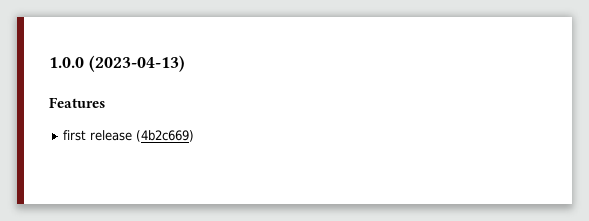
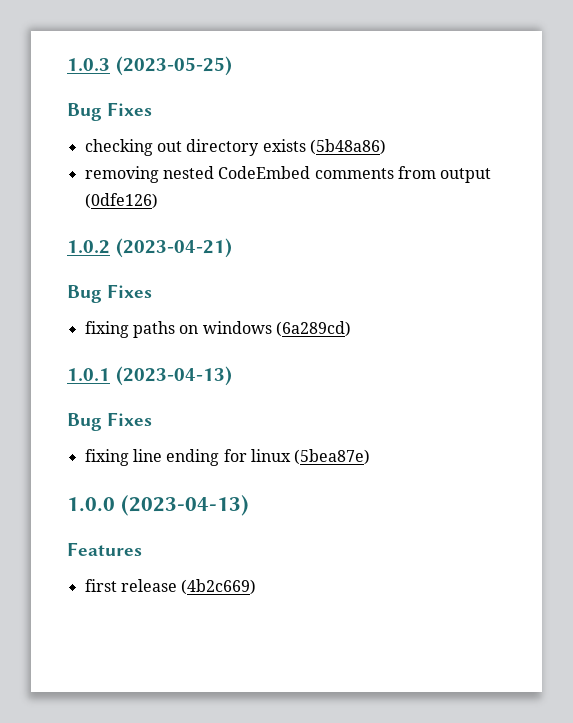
(49, 62) none -> [67,56,232,76] [67,102,153,121] [84,139,386,156] [84,166,492,183] [84,193,158,209] [67,238,232,258] [67,284,153,303] [84,321,351,338] [67,366,232,386] [67,412,153,431] [84,449,371,466] 1.0.3 (2023-05-25) // Bug Fixes // checking out directory exists (5b48a86) // removing nested CodeEmbed comments from output (0dfe126) // 1.0.2 (2023-04-21) // Bug Fixes // fixing paths on windows (6a289cd) // 1.0.1 (2023-04-13) // Bug Fixes // fixing line ending for linux (5bea87e) //

